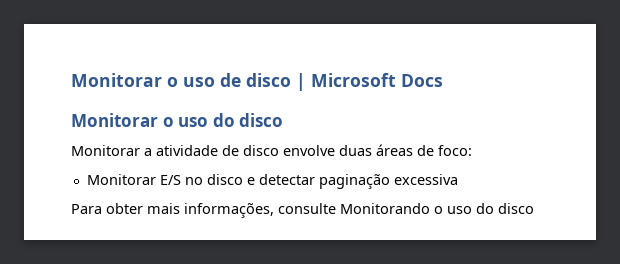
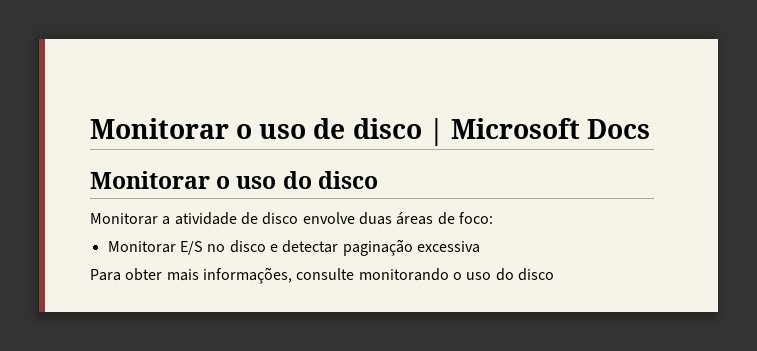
[340,203,430,214] Monitorando -> [358,268,449,281] monitorando

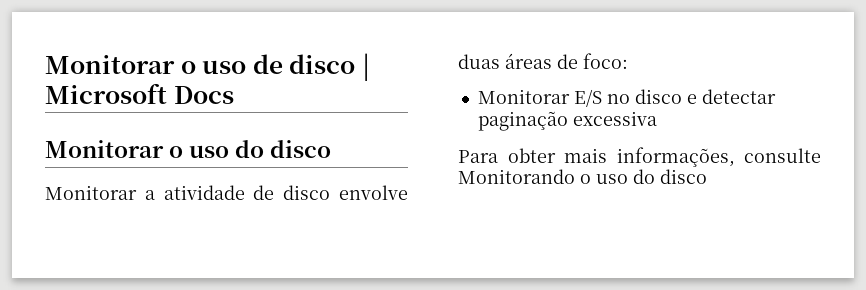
[358,268,449,281] monitorando -> [458,169,575,184] Monitorando

